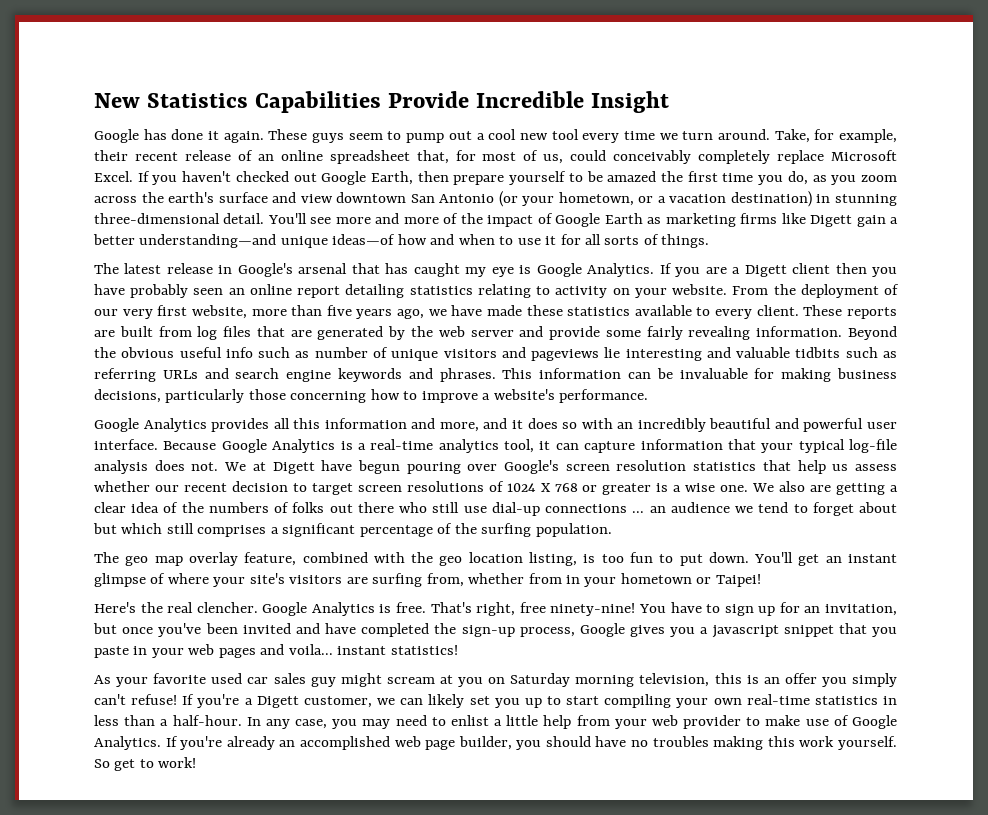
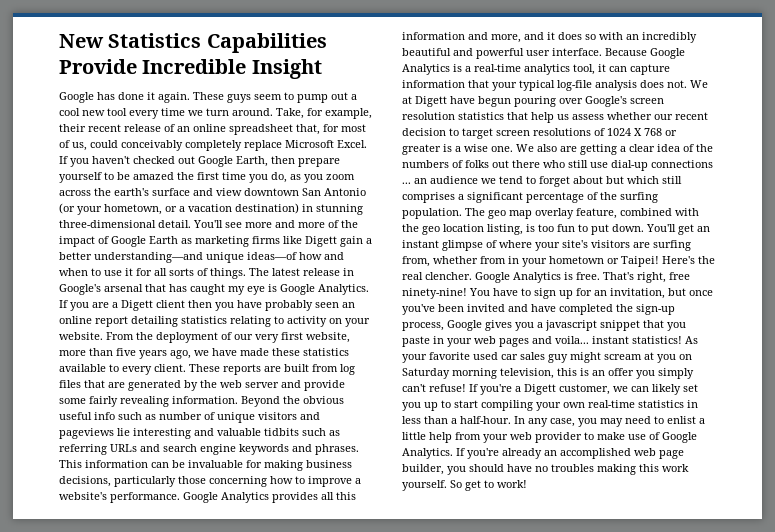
(710, 241) // -> (246, 273) none
(649, 396) // -> (180, 497) none
(612, 530) // -> (462, 213) none
(761, 580) // -> (659, 261) none
(458, 650) // -> (682, 340) none

